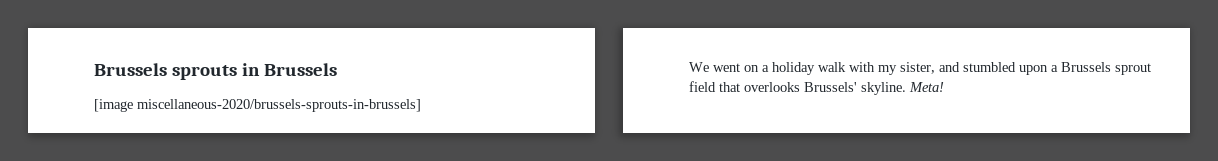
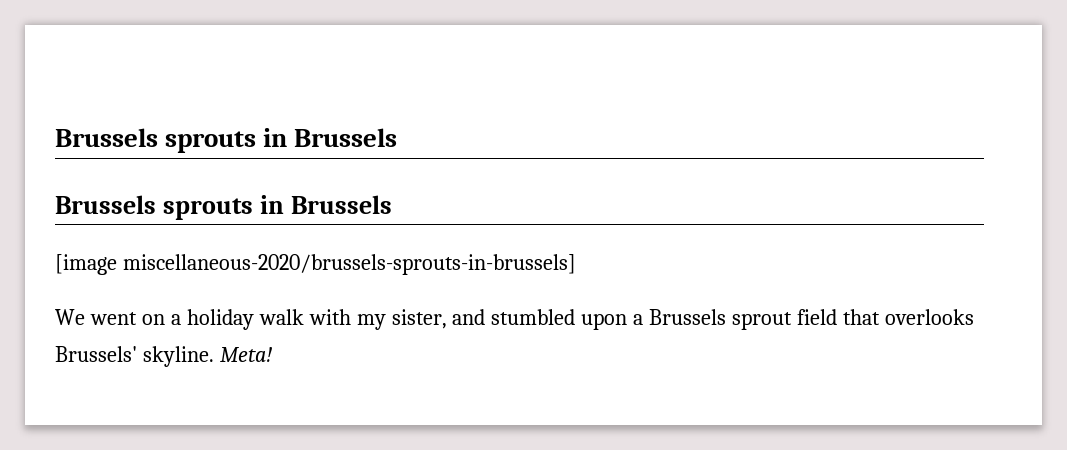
[94,63,338,80] Brussels sprouts in Brussels -> [55,128,398,153] [55,195,392,220] Brussels sprouts in Brussels // Brussels sprouts in Brussels

